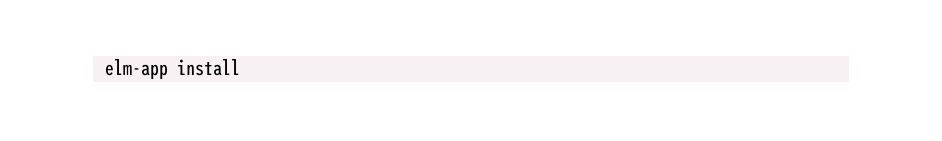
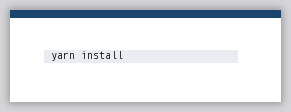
[105,59,169,79] elm-app -> [50,52,75,61] yarn

